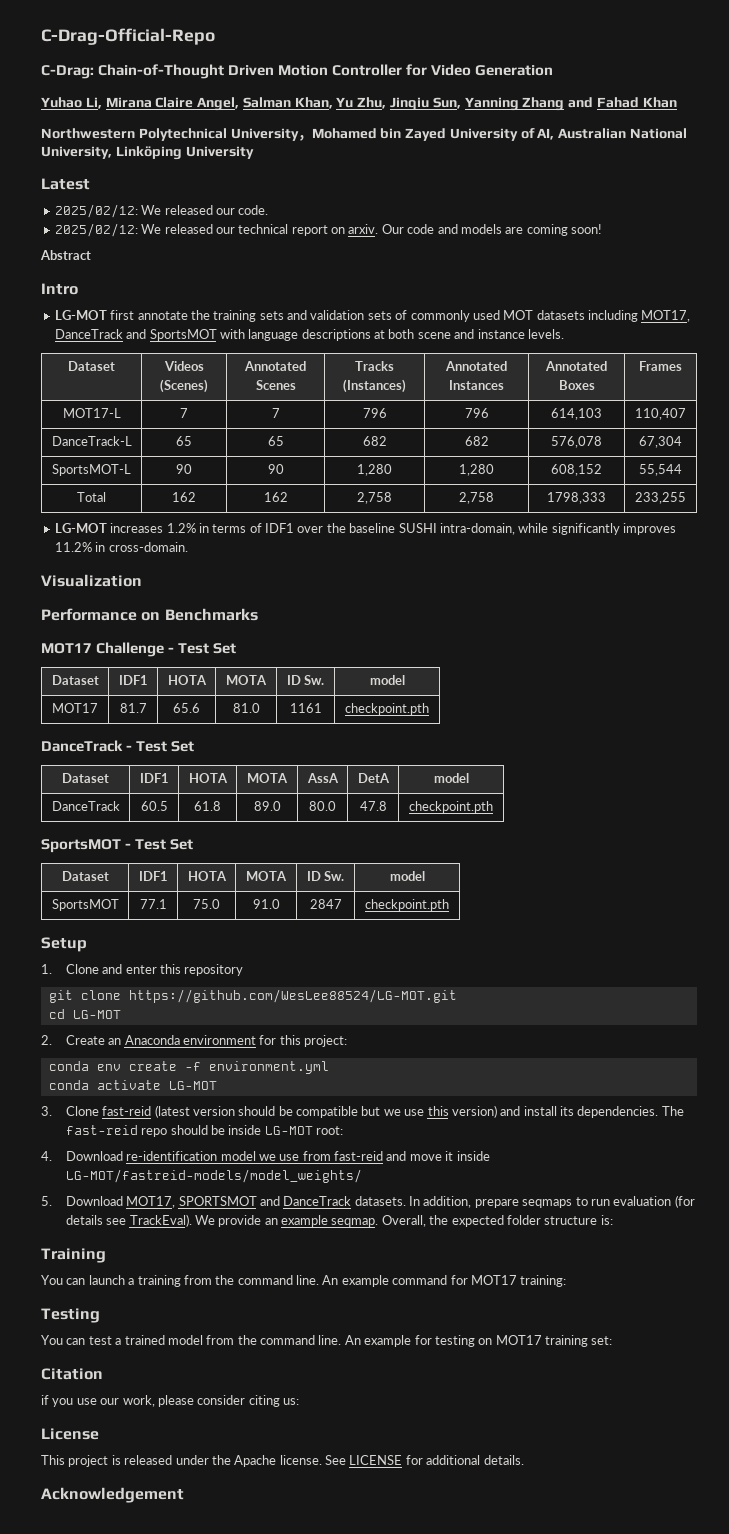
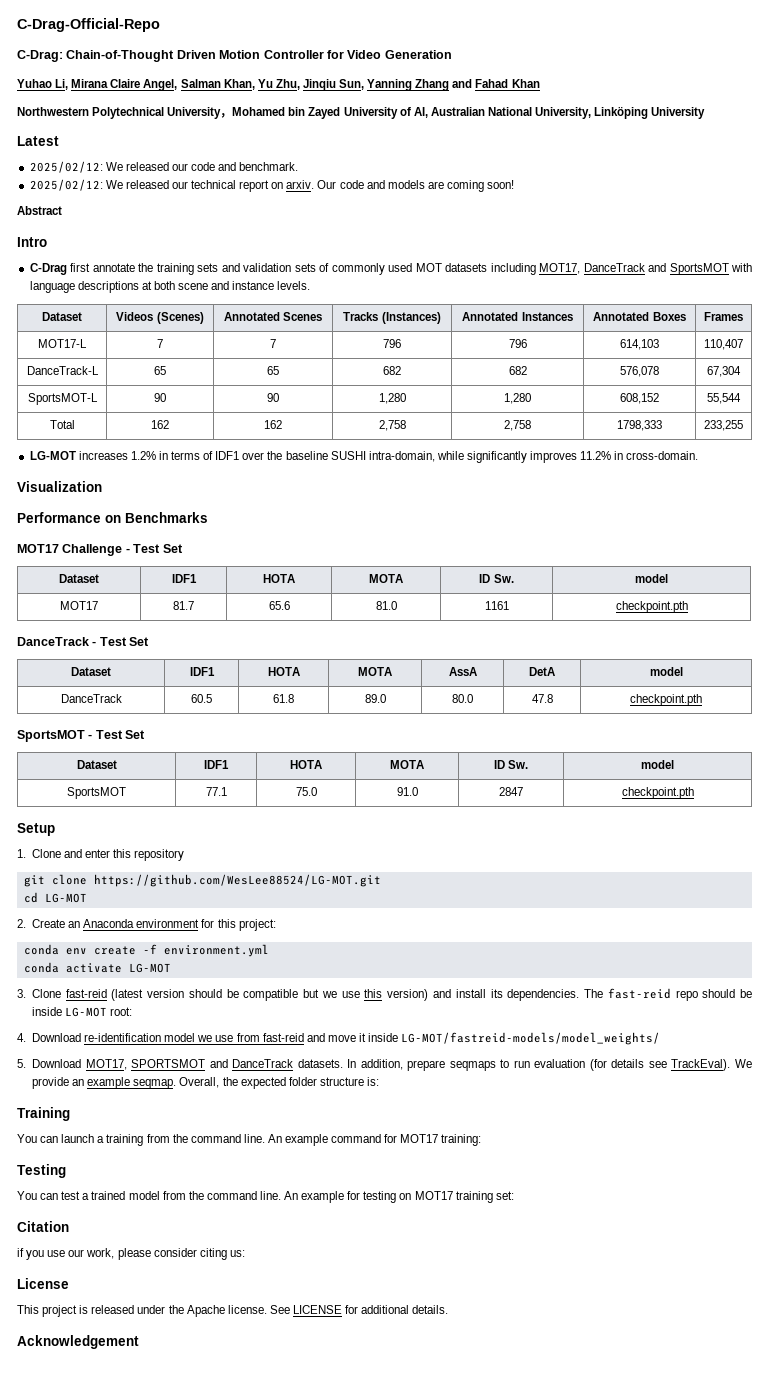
[238,205,269,215] code. -> [191,162,299,171] code and benchmark.
[54,310,107,320] LG-MOT -> [29,263,67,275] C-Drag

